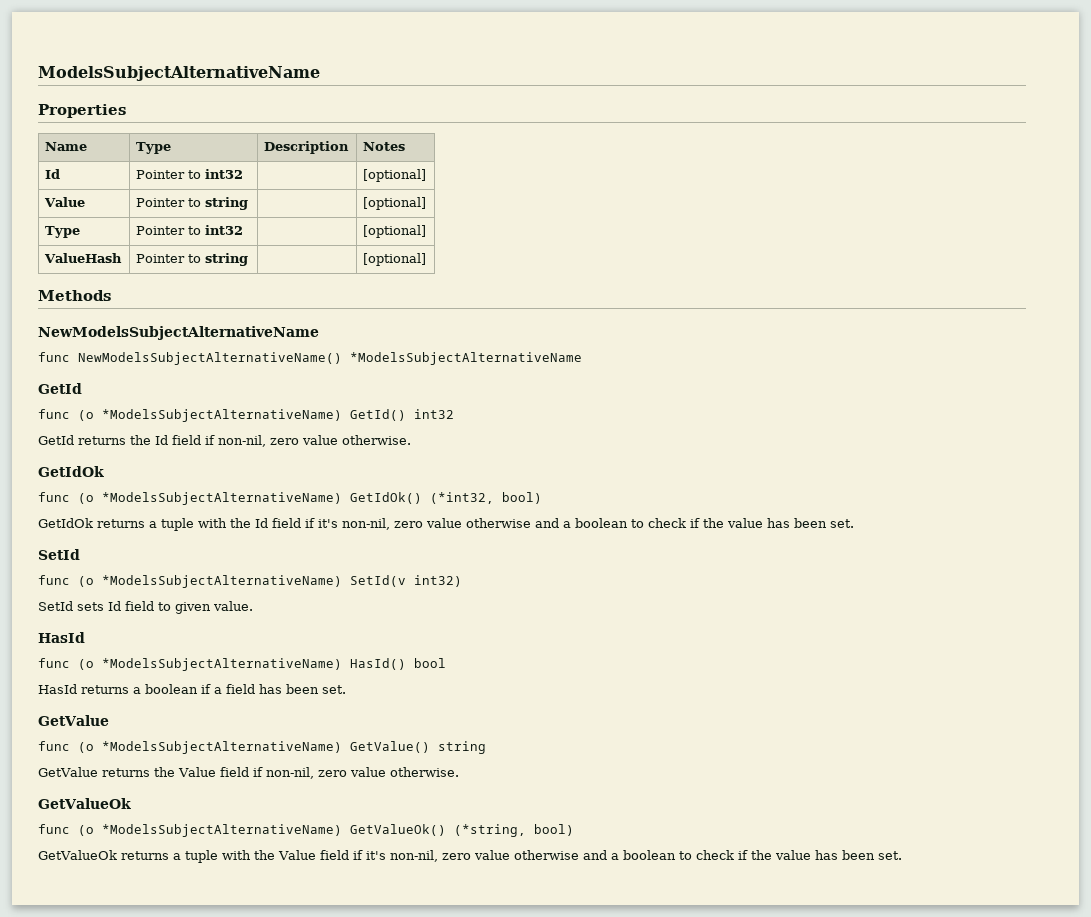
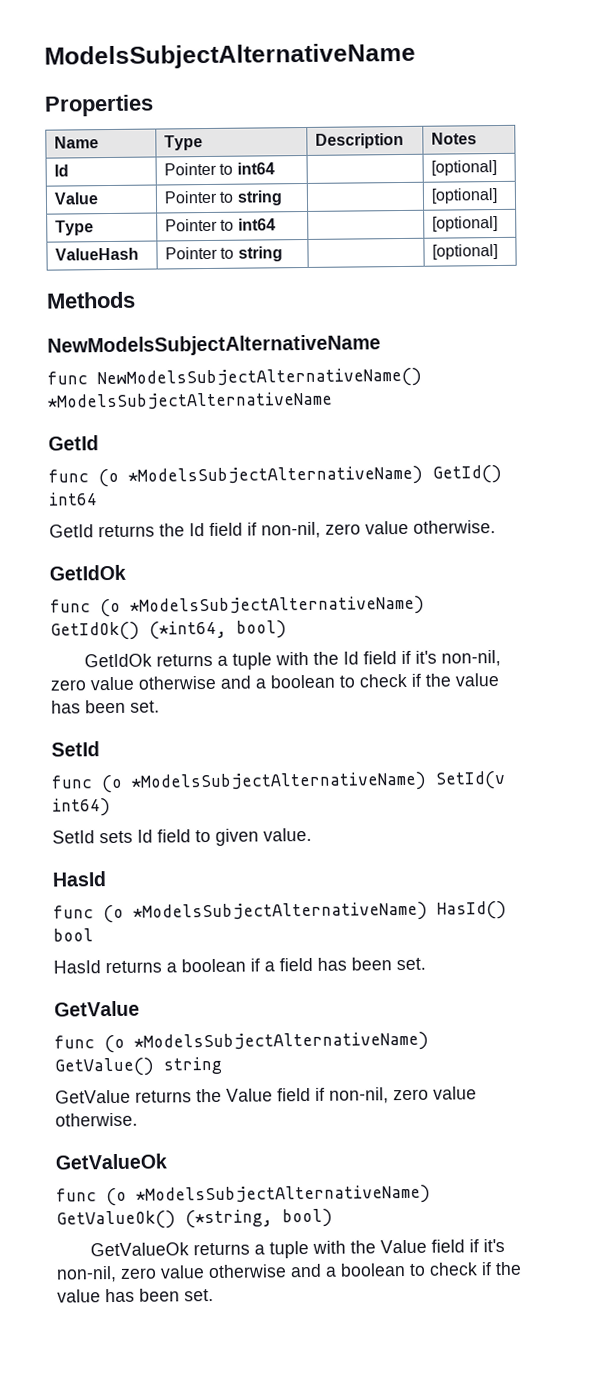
[205,169,244,179] int32 -> [236,162,275,175] int64
[205,225,244,235] int32 -> [237,218,276,231] int64
[414,409,454,419] int32 -> [48,492,98,506] int64
[430,492,494,504] (*int32, -> [149,620,227,640] (*int64,
[414,575,462,587] int32) -> [52,798,111,817] int64)

